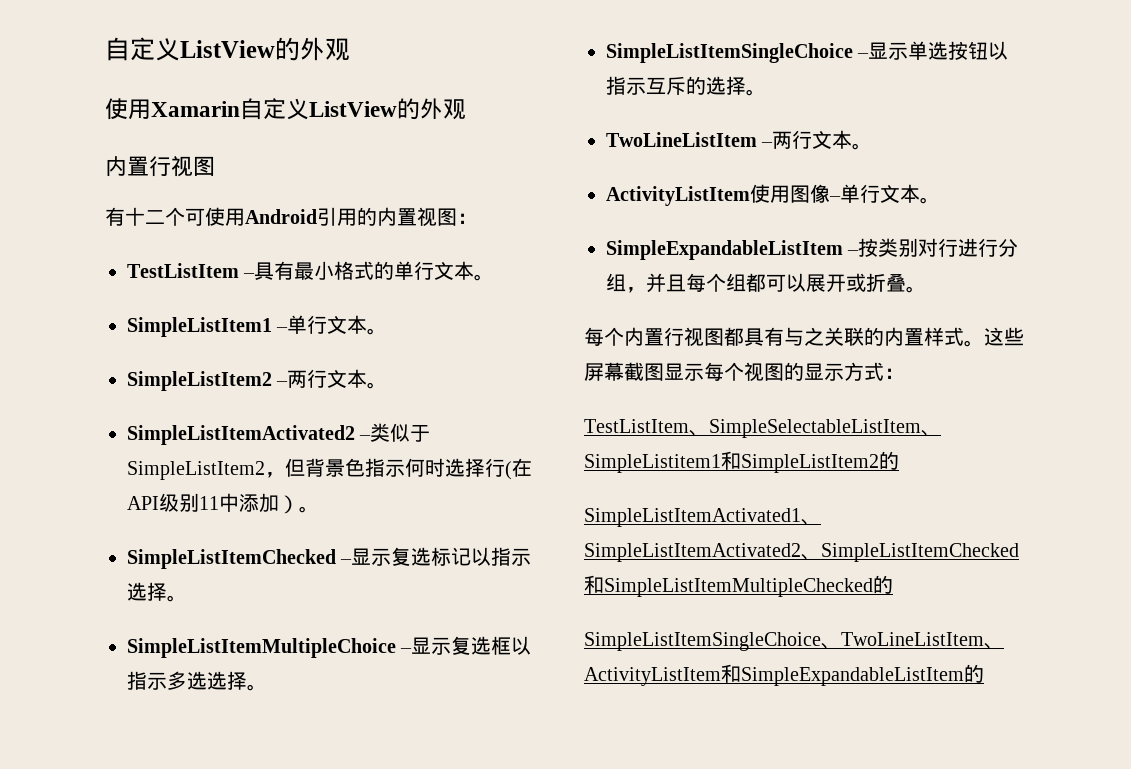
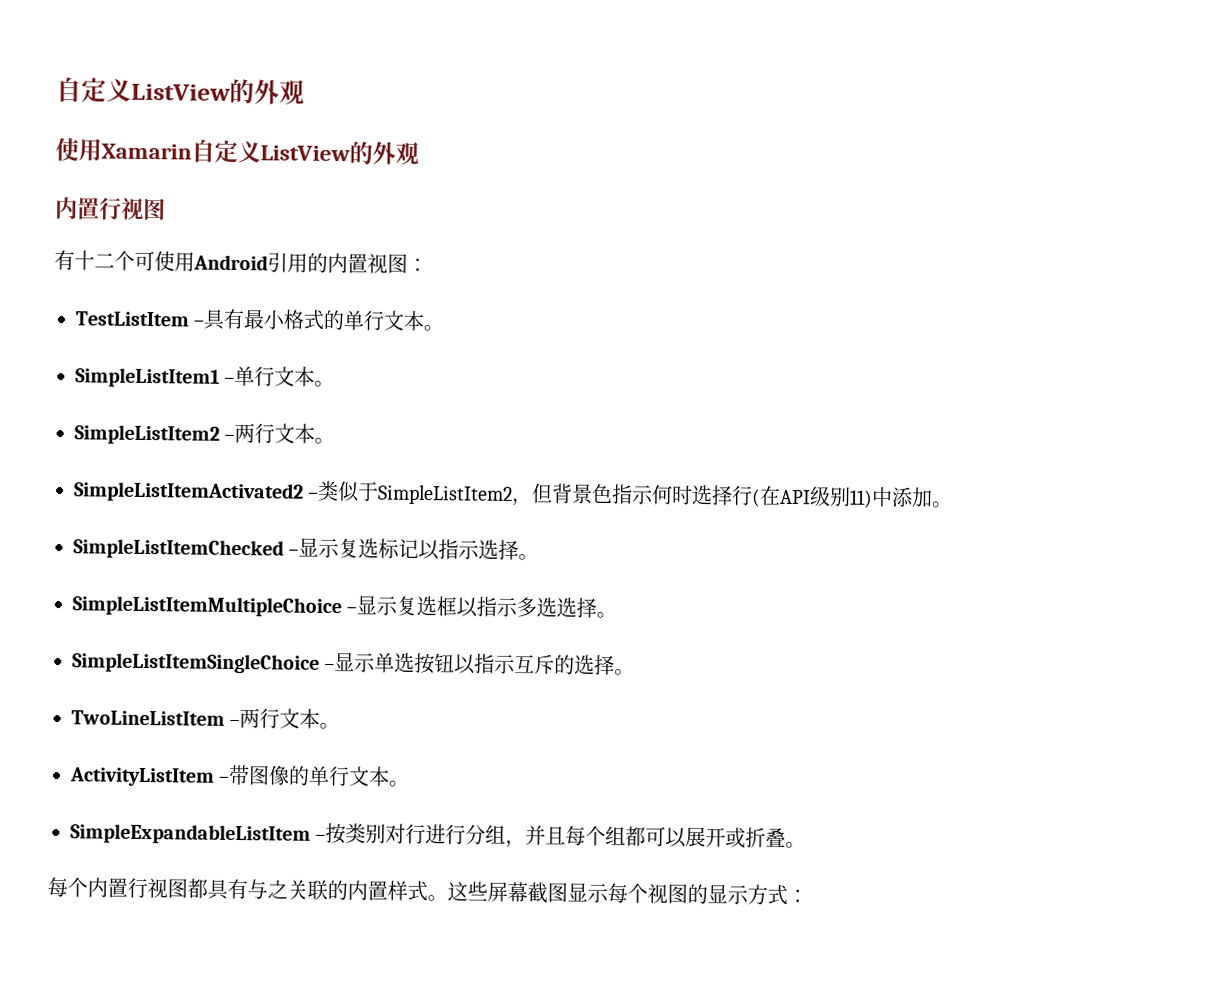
[199,493,299,514] 11中添加） -> [849,486,934,508] 11)中添加
[750,184,841,203] 使用图像– -> [218,764,311,786] –带图像的
[584,419,941,438] [584,451,899,473] [584,508,821,527] [584,543,1019,562] [584,575,893,597] [584,632,1004,651] [584,664,984,686] // TestListItem、SimpleSelectableListItem、SimpleListitem1和SimpleListItem2的 // SimpleListItemActivated1、SimpleListItemActivated2、SimpleListItemChecked和SimpleListItemMultipleChecked的 // SimpleListItemSingleChoice、TwoLineListItem、ActivityListItem和SimpleExpandableListItem的 -> (808, 896) none

